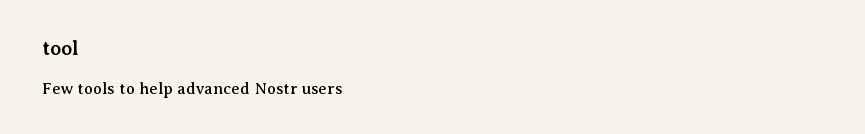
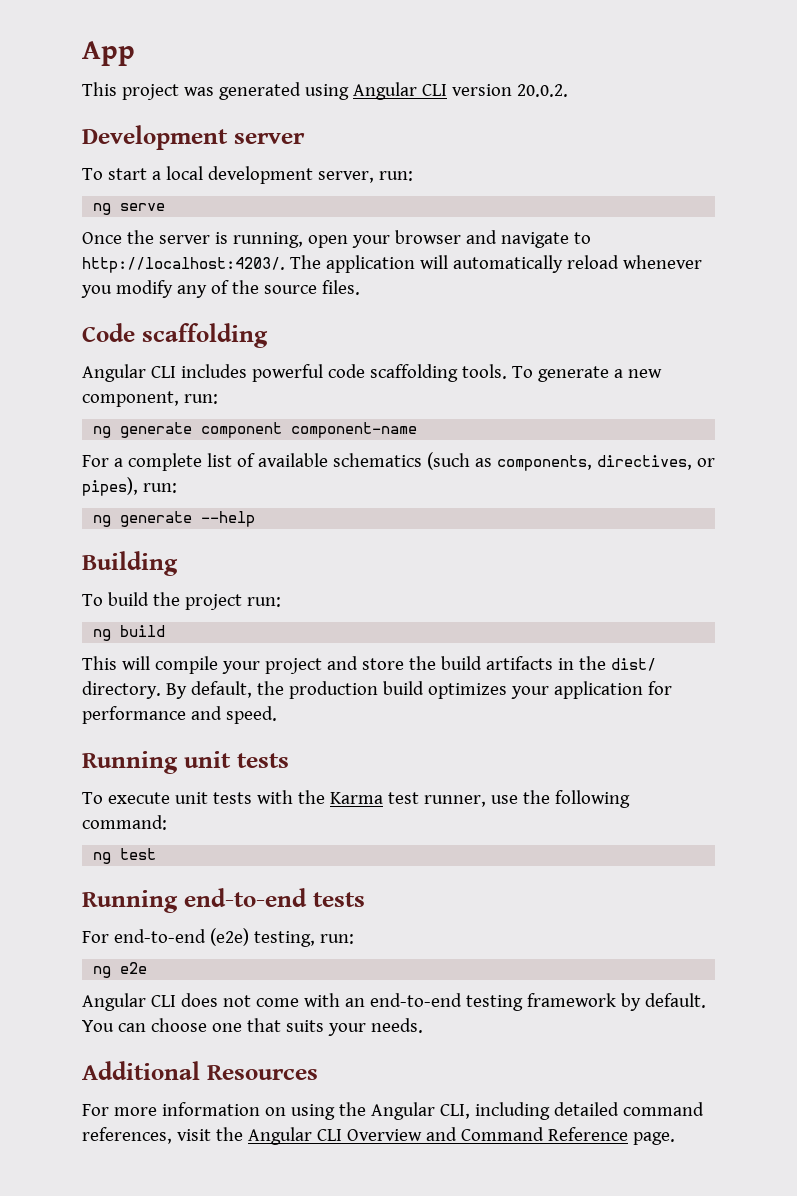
[42,40,79,55] [42,82,342,98] tool // Few tools to help advanced Nostr users -> [82,41,135,66] [82,82,568,100] [82,125,305,150] [82,166,413,184] [93,203,166,215] [82,230,591,248] [82,255,702,273] [81,280,360,298] [82,323,268,348] [82,364,662,382] [82,391,218,407] [93,422,418,438] [82,452,715,471] [82,477,177,496] [93,511,256,527] [82,551,178,576] [82,592,281,610] [93,625,166,641] [82,656,656,674] [82,681,672,699] [82,706,277,724] [82,751,289,774] [82,790,630,808] [82,815,167,830] [93,848,157,864] [82,888,365,913] [82,928,354,947] [93,962,148,978] [82,993,706,1011] [82,1018,423,1036] [82,1061,318,1080] [82,1102,704,1120] [82,1127,675,1145] App // This project was generated using Angular CLI version 20.0.2. // Development server // To start a local development server, run: // ng serve // Once the server is running, open your browser and navigate to http://localhost:4203/. The application will automatically reload whenever you modify any of the source files. // Code scaffolding // Angular CLI includes powerful code scaffolding tools. To generate a new component, run: // ng generate component component-name // For a complete list of available schematics (such as components, directives, or pipes), run: // ng generate --help // Building // To build the project run: // ng build // This will compile your project and store the build artifacts in the dist/ directory. By default, the production build optimizes your application for performance and speed. // Running unit tests // To execute unit tests with the Karma test runner, use the following command: // ng test // Running end-to-end tests // For end-to-end (e2e) testing, run: // ng e2e // Angular CLI does not come with an end-to-end testing framework by default. You can choose one that suits your needs. // Additional Resources // For more information on using the Angular CLI, including detailed command references, visit the Angular CLI Overview and Command Reference page.

